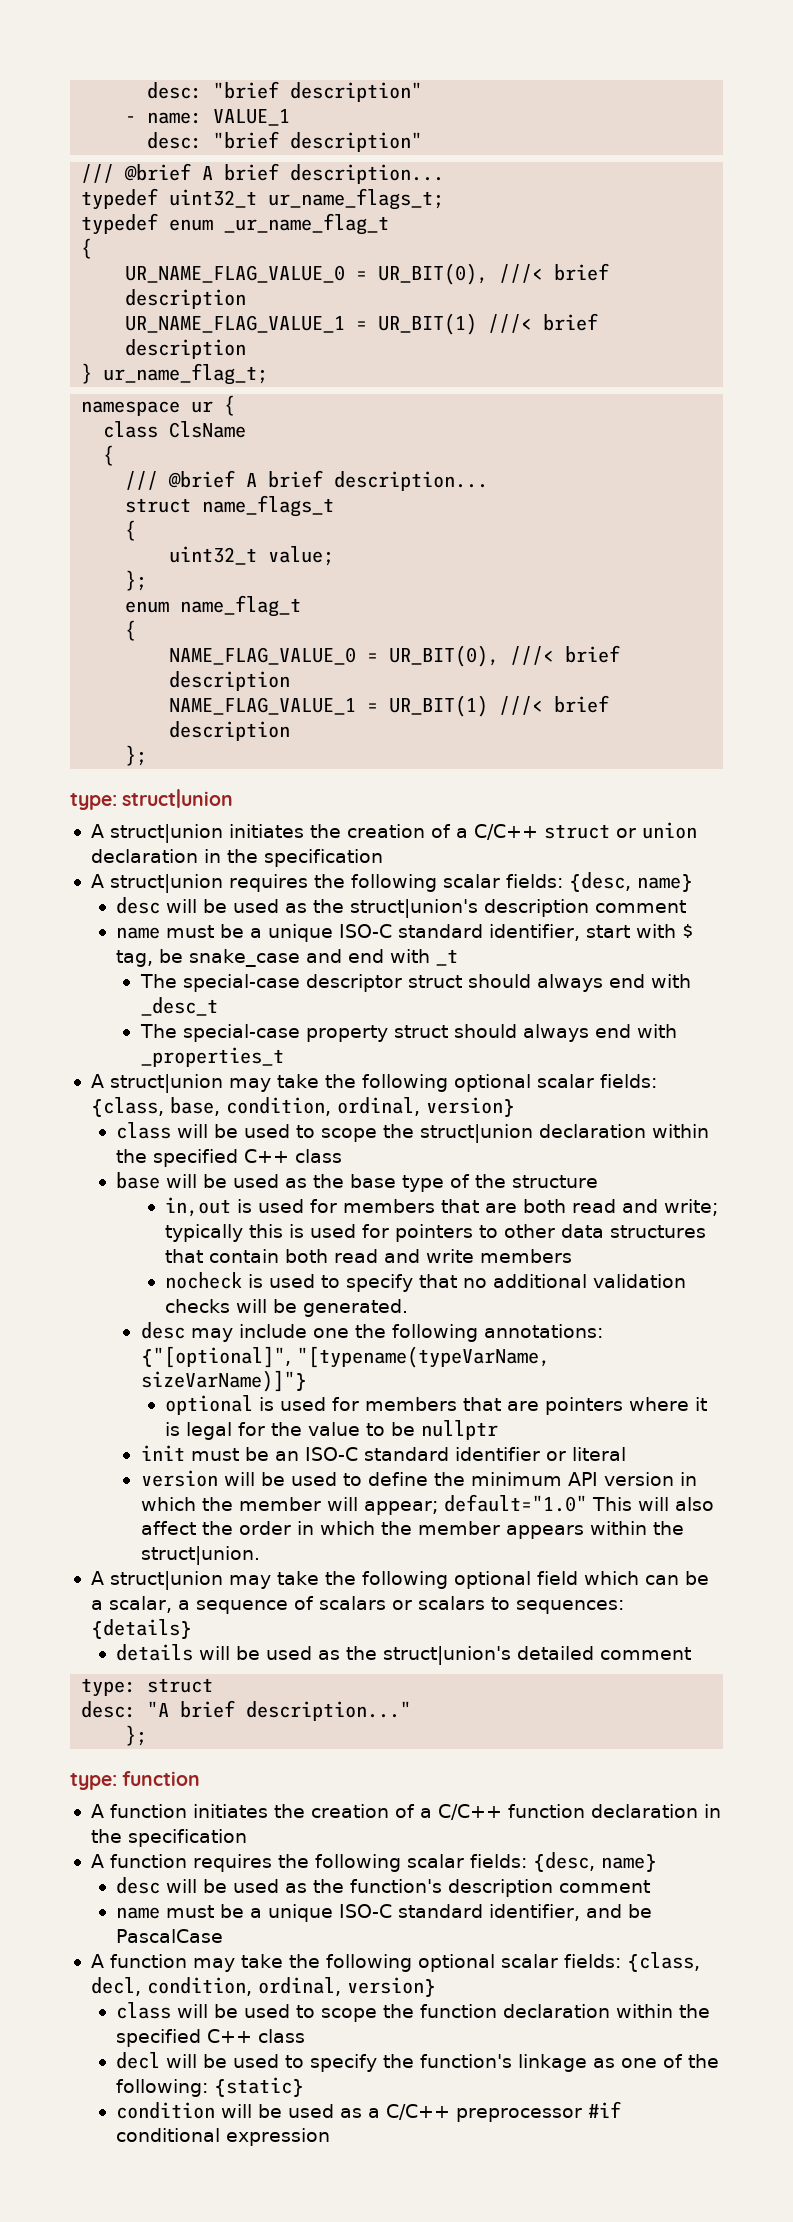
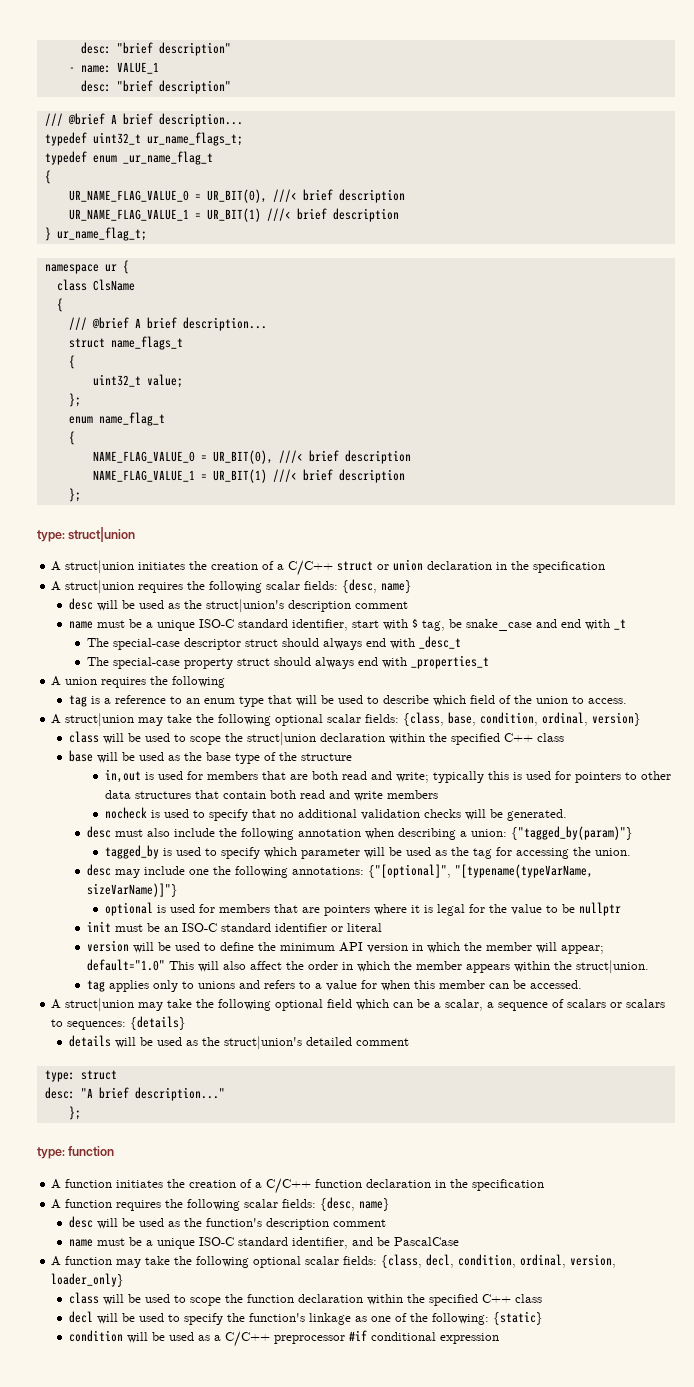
(284, 1057) none -> [51,676,226,688] [69,695,628,707] // A union requires the following // tag is a reference to an enum type that will be used to describe which field of the union to access.
(409, 1308) none -> [86,826,633,840] [104,845,631,859] // desc must also include the following annotation when describing a union: {"tagged_by(param)"} // tagged_by is used to specify which parameter will be used as the tag for accessing the union.
(260, 1555) none -> [86,980,582,992] // tag applies only to unions and refers to a value for when this member can be accessed.
[346,1977,436,1997] version} -> [570,1254,617,1268] [51,1273,125,1287] version, loader_only}

